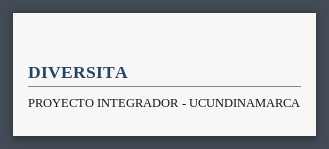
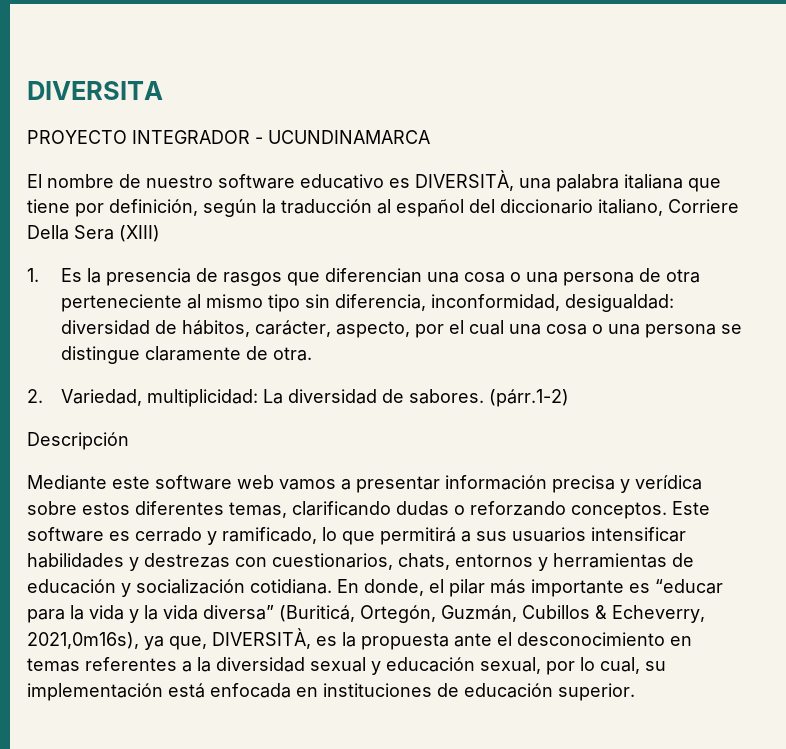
(301, 103) none -> [27,170,721,192] [27,199,739,217] [27,225,160,242] [27,268,701,286] [61,294,675,312] [61,320,743,338] [61,346,313,364] [27,389,570,407] [27,432,129,450] [27,475,702,493] [27,501,710,519] [27,527,686,545] [27,553,694,571] [27,579,723,597] [27,605,705,623] [27,628,692,650] [27,657,666,675] [27,683,635,701] // El nombre de nuestro software educativo es DIVERSITÀ, una palabra italiana que tiene por definición, según la traducción al español del diccionario italiano, Corriere Della Sera (XIII) // 1. Es la presencia de rasgos que diferencian una cosa o una persona de otra perteneciente al mismo tipo sin diferencia, inconformidad, desigualdad: diversidad de hábitos, carácter, aspecto, por el cual una cosa o una persona se distingue claramente de otra. // 2. Variedad, multiplicidad: La diversidad de sabores. (párr.1-2) // Descripción // Mediante este software web vamos a presentar información precisa y verídica sobre estos diferentes temas, clarificando dudas o reforzando conceptos. Este software es cerrado y ramificado, lo que permitirá a sus usuarios intensificar habilidades y destrezas con cuestionarios, chats, entornos y herramientas de educación y socialización cotidiana. En donde, el pilar más importante es “educar para la vida y la vida diversa” (Buriticá, Ortegón, Guzmán, Cubillos & Echeverry, 2021,0m16s), ya que, DIVERSITÀ, es la propuesta ante el desconocimiento en temas referentes a la diversidad sexual y educación sexual, por lo cual, su implementación está enfocada en instituciones de educación superior.

